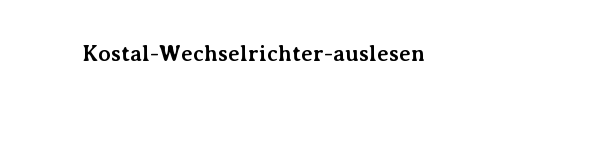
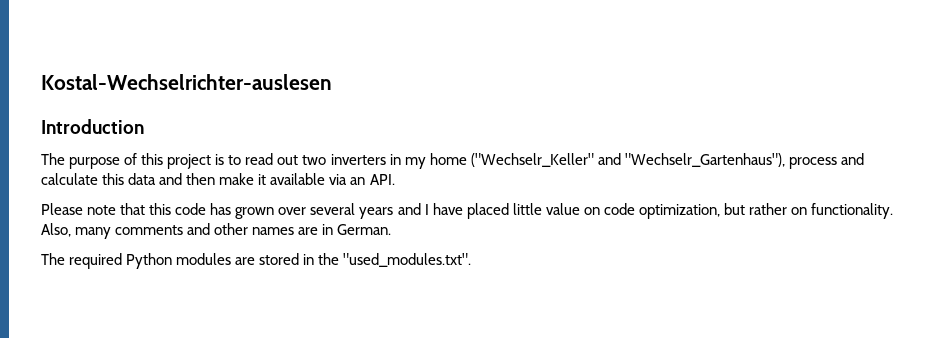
(425, 53) none -> [41,119,144,134] [41,153,864,169] [41,173,395,185] [41,203,894,219] [41,223,392,239] [41,253,472,269] // Introduction // The purpose of this project is to read out two inverters in my home ("Wechselr_Keller" and "Wechselr_Gartenhaus"), process and calculate this data and then make it available via an API. // Please note that this code has grown over several years and I have placed little value on code optimization, but rather on functionality. Also, many comments and other names are in German. // The required Python modules are stored in the "used_modules.txt".

